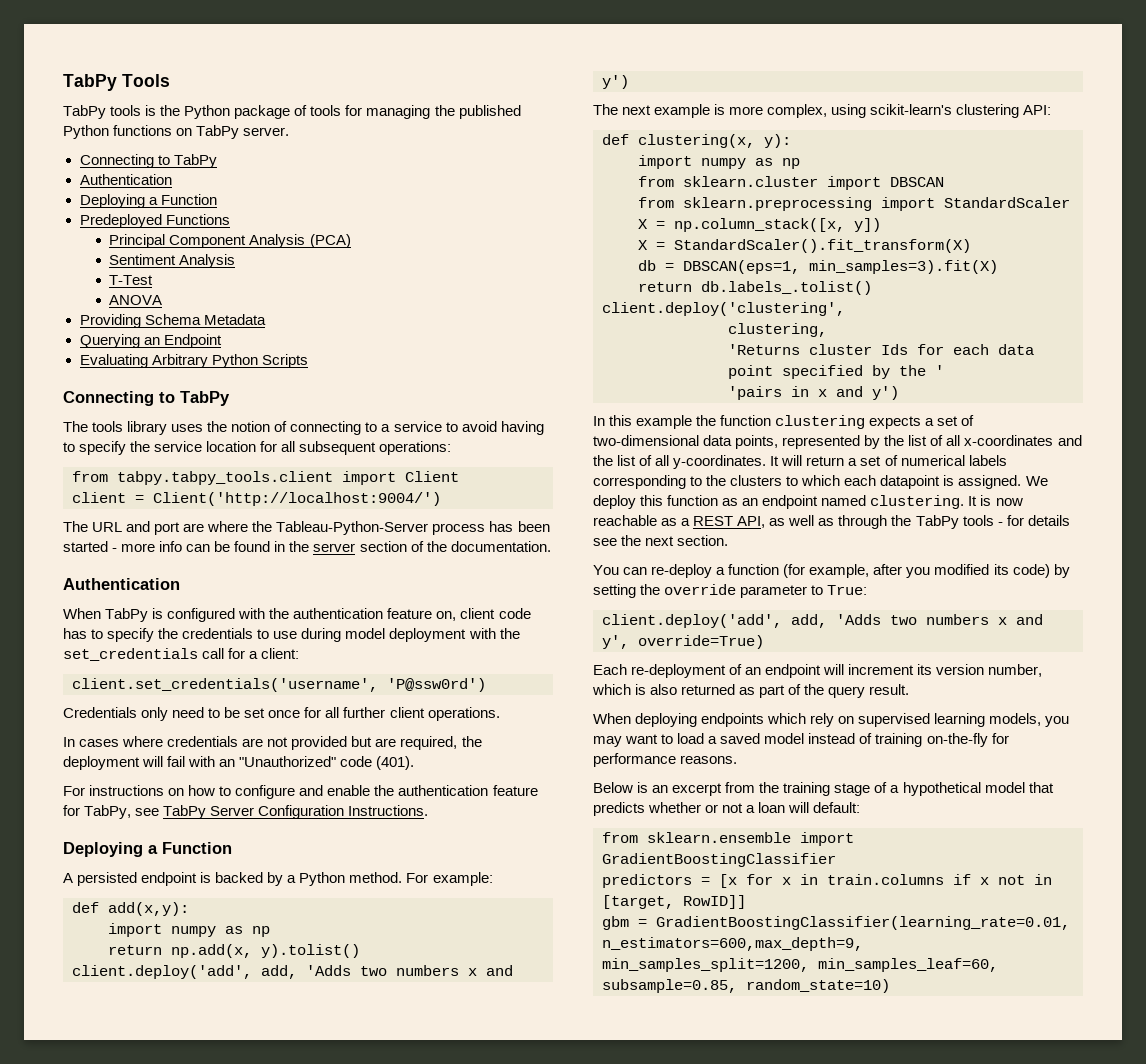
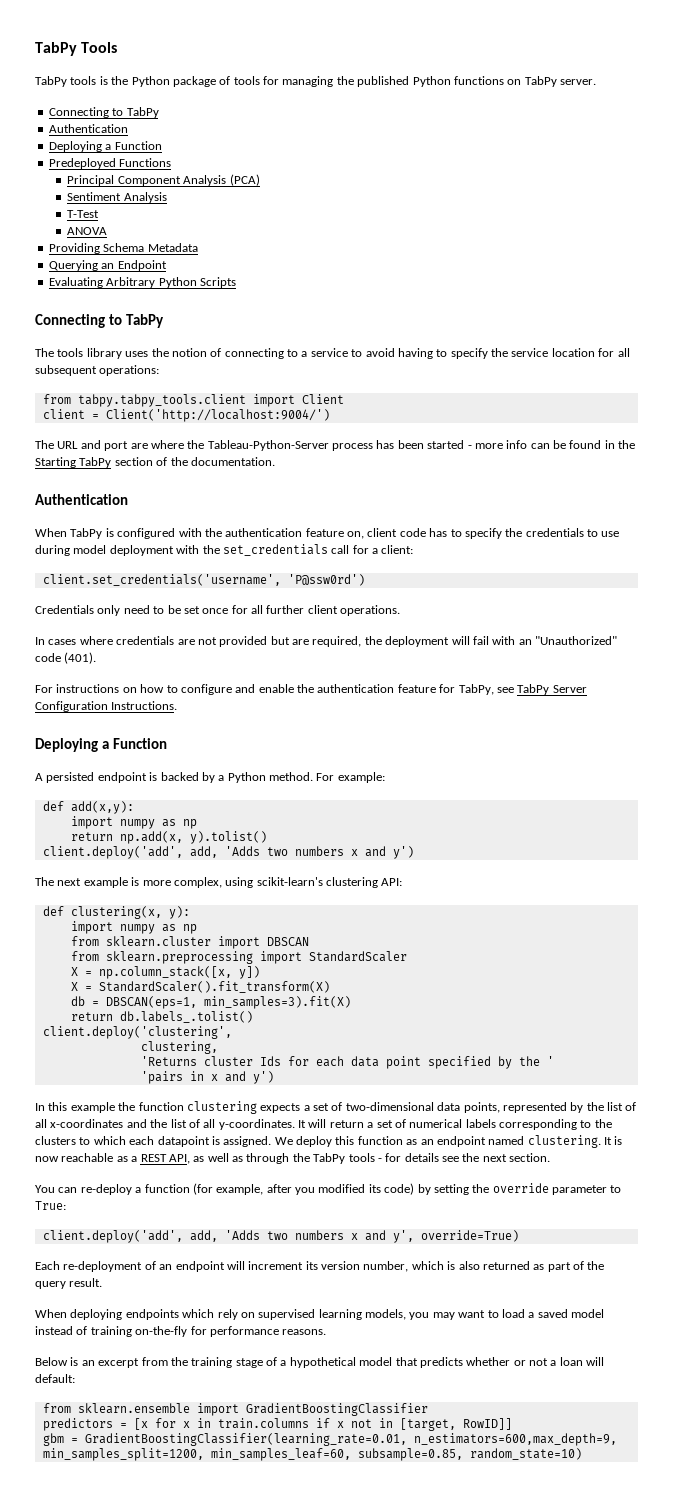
[313,543,356,552] server -> [35,457,112,468] Starting TabPy

